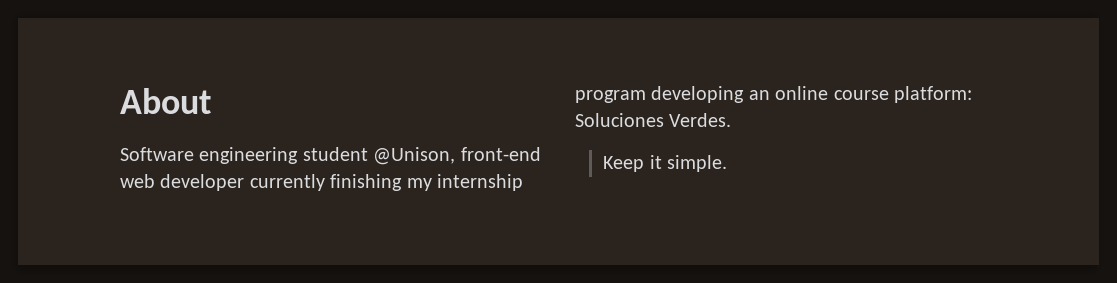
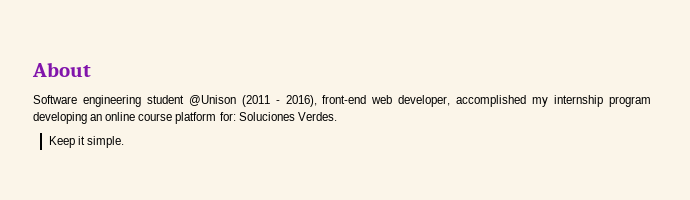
[373,147,541,165] [120,174,403,191] @Unison, front-end web developer currently finishing -> [188,95,527,107] @Unison (2011 - 2016), front-end web developer, accomplished
[894,86,972,103] platform: -> [175,112,236,124] platform for:

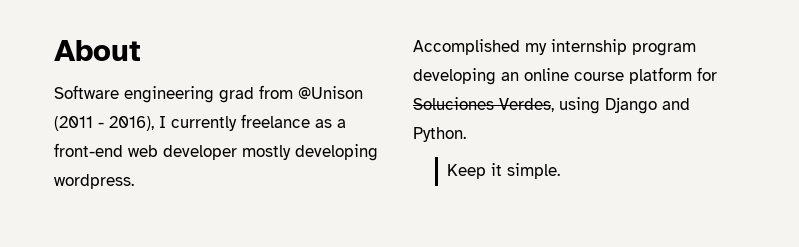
[146,95,184,104] student -> [219,85,293,103] grad from
[322,95,527,107] front-end web developer, accomplished -> [159,114,346,131] [54,143,378,161] [54,174,134,189] [413,39,520,55] I currently freelance as a front-end web developer mostly developing wordpress. // Accomplished
[219,112,337,121] for: Soluciones Verdes. -> [697,67,717,81] [413,97,690,114] [413,127,466,142] for Soluciones Verdes, using Django and Python.

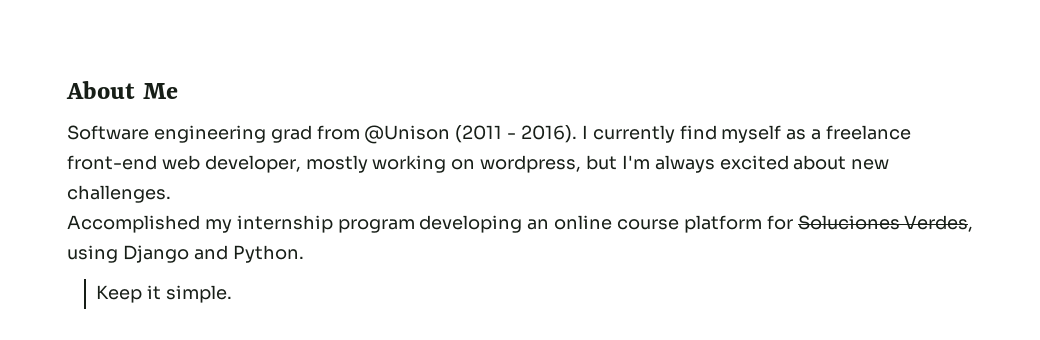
(141, 50) none -> [142,83,178,99] Me
[109,116,154,131] 2016), -> [521,125,578,143] 2016).
[241,114,310,128] freelance -> [679,125,782,143] find myself
(346, 123) none -> [826,125,912,140] freelance
[163,144,378,161] [54,174,134,189] developer mostly developing wordpress. -> [204,155,890,173] [67,185,171,203] developer, mostly working on wordpress, but I'm always excited about new challenges.

